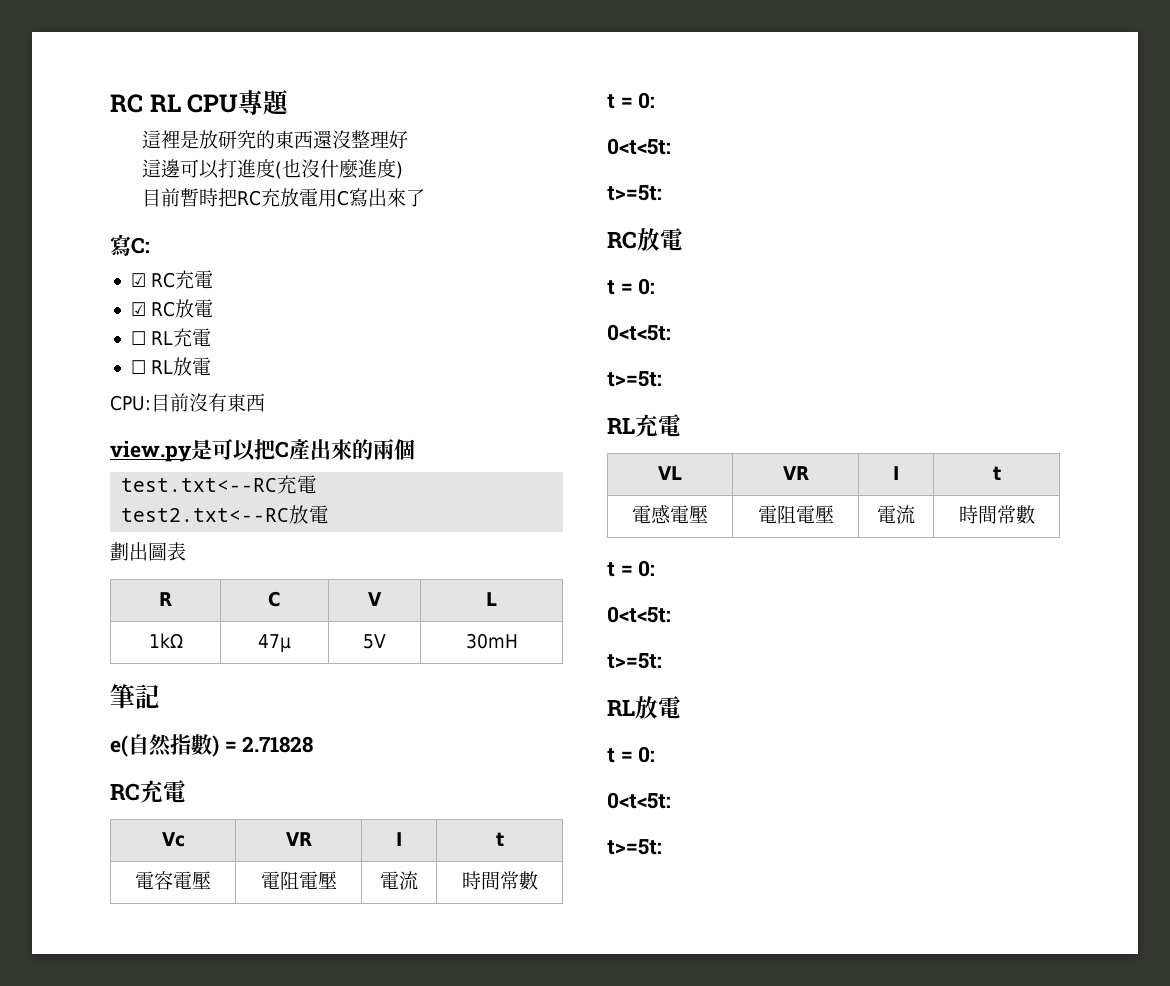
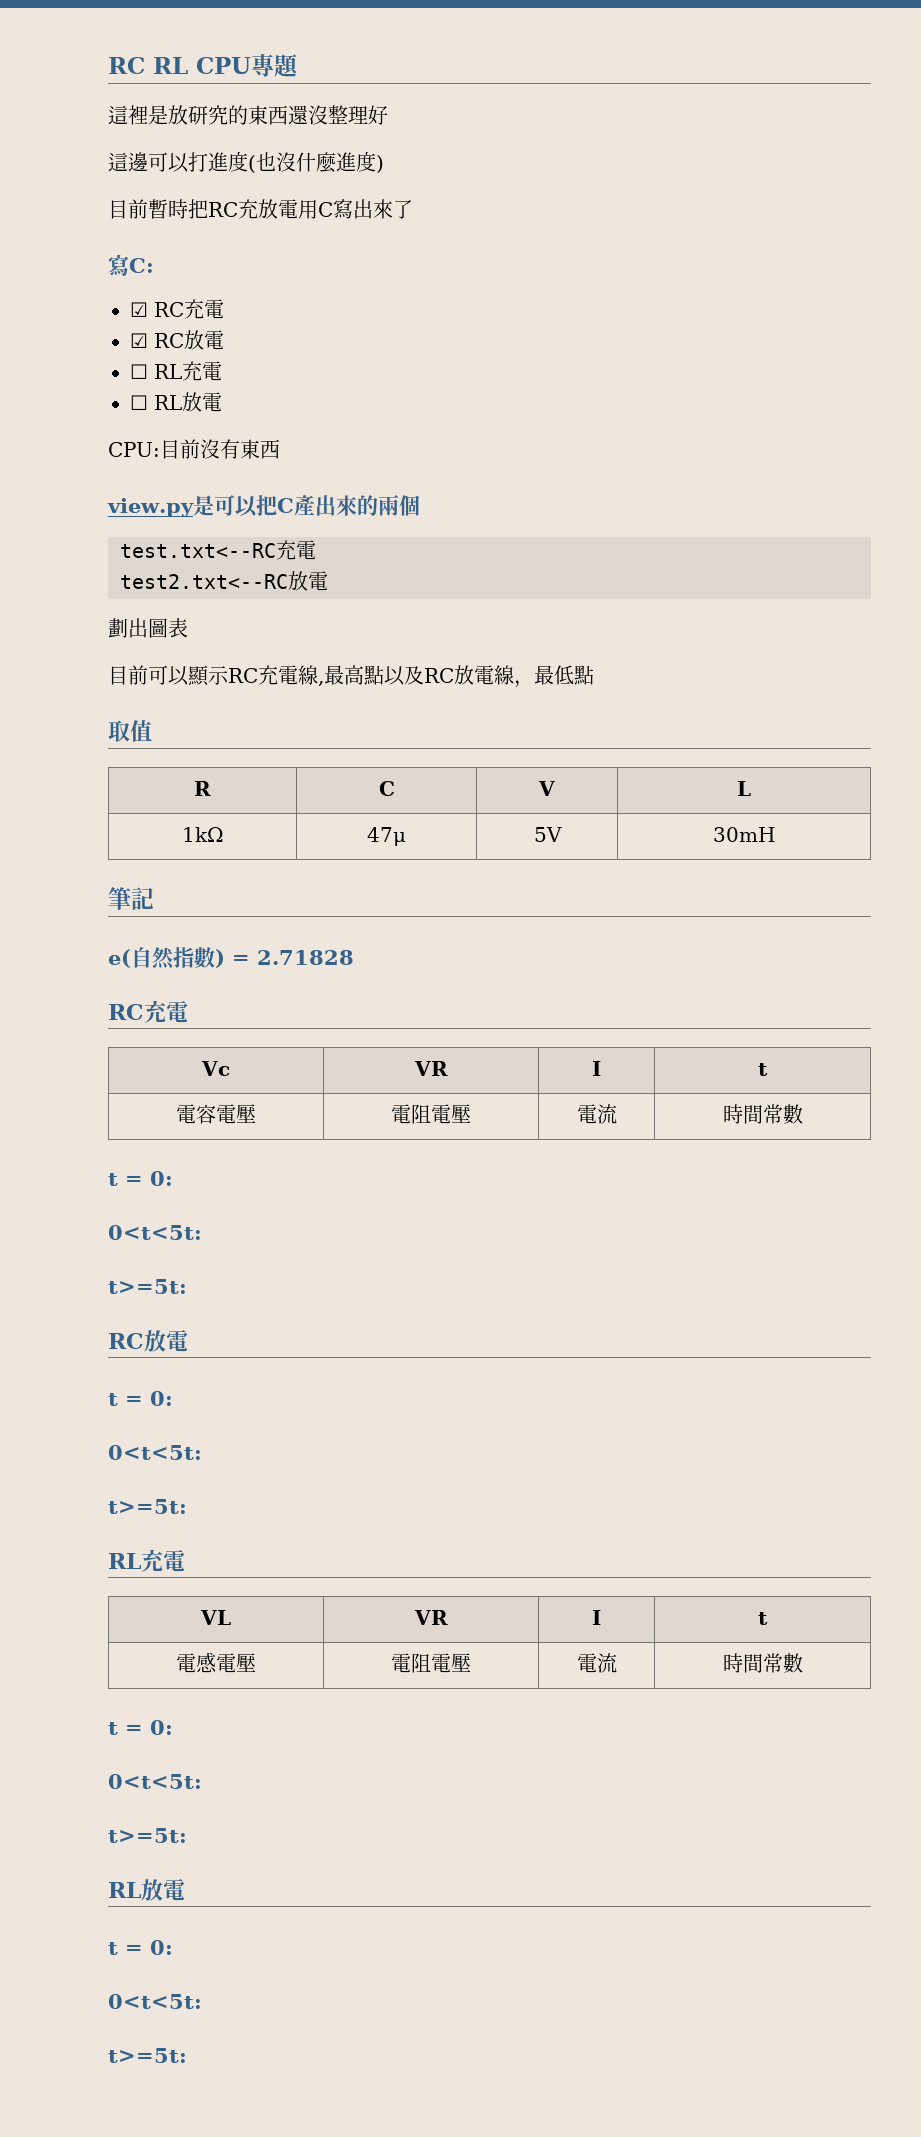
(186, 551) none -> [108,665,594,688] [108,720,152,742] // 目前可以顯示RC充電線,最高點以及RC放電線，最低點 // 取值

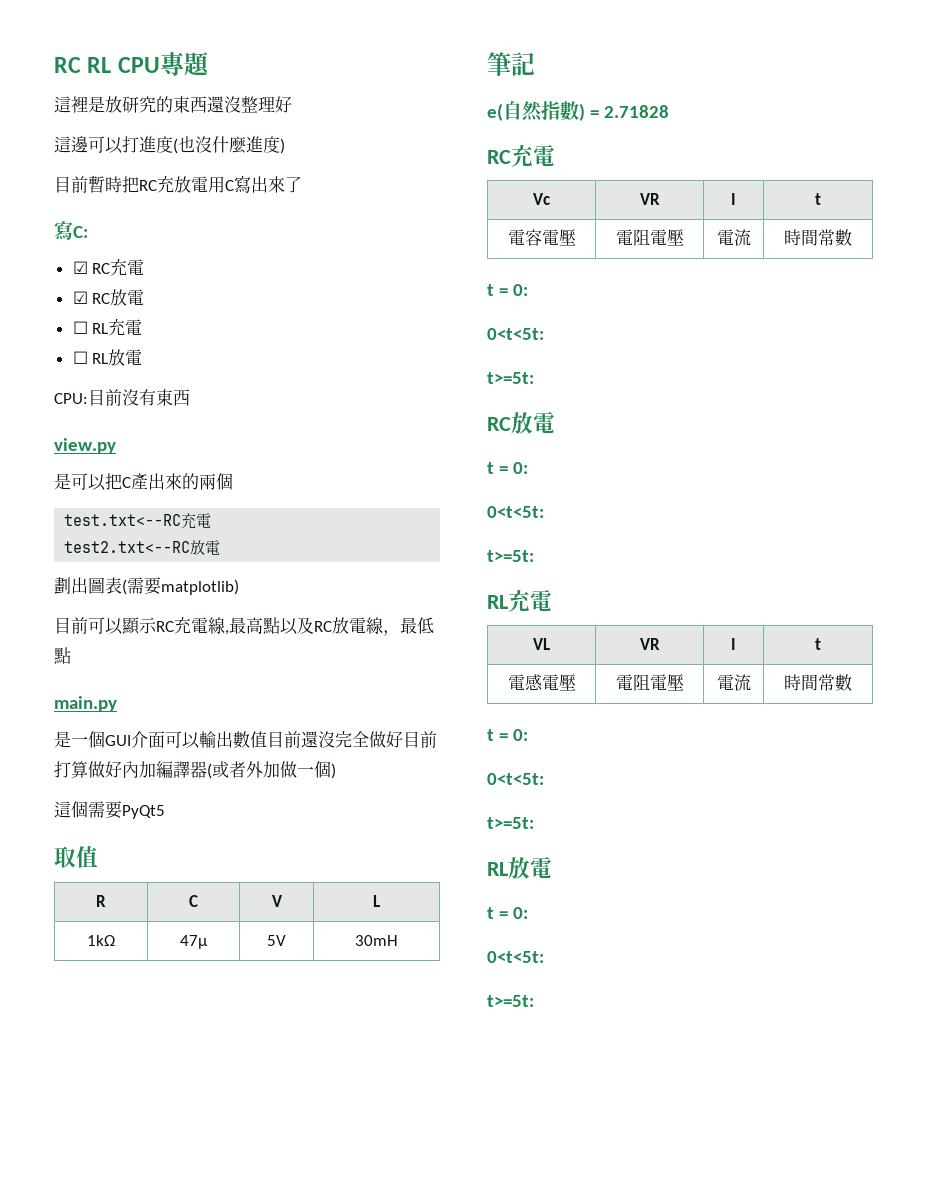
(194, 507) none -> (116, 446) //
(188, 628) none -> [122,577,239,595] (需要matplotlib)
(594, 675) none -> [54,696,117,712] [54,731,437,749] [54,761,336,779] [54,801,165,819] // main.py // 是一個GUI介面可以輸出數值目前還沒完全做好目前打算做好內加編譯器(或者外加做一個) // 這個需要PyQt5

